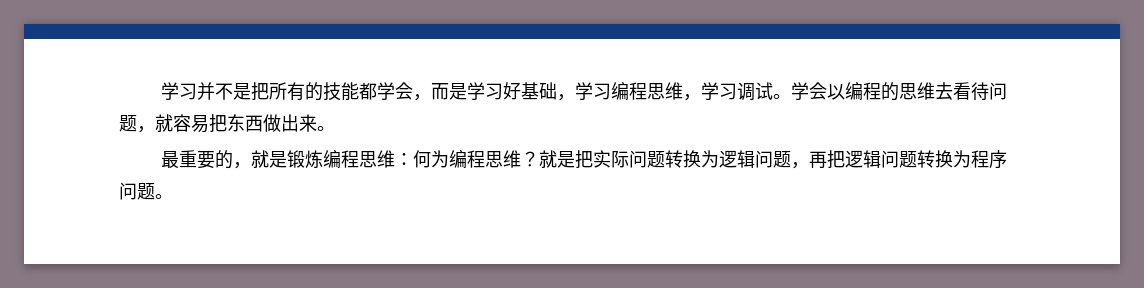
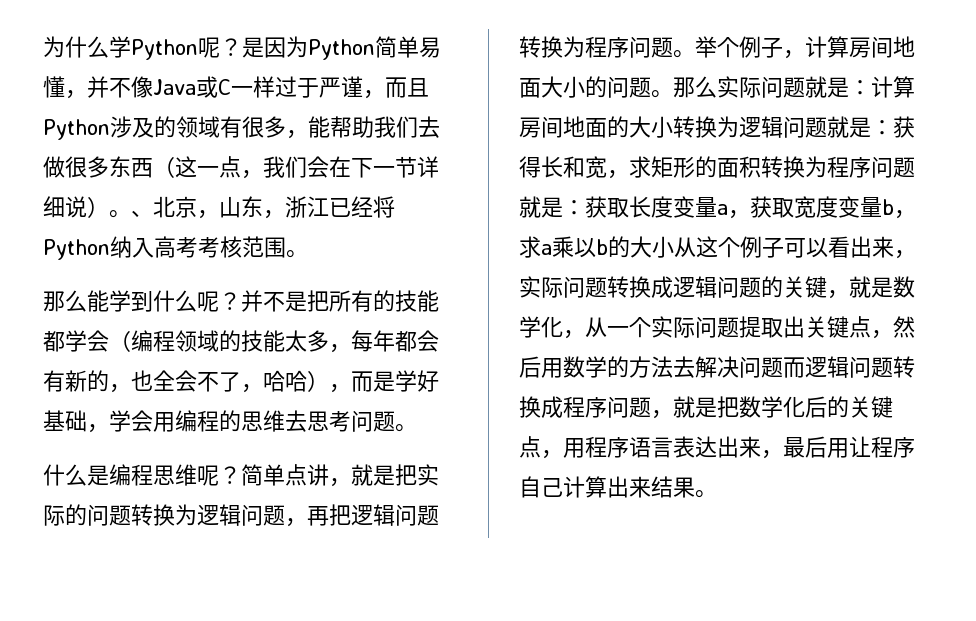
[161,82,198,100] 学习 -> [43,36,441,60] [43,76,429,99] [43,116,440,140] [43,156,439,179] [43,196,395,219] [43,236,308,260] [43,290,241,312] 为什么学Python呢？是因为Python简单易懂，并不像Java或C一样过于严谨，而且Python涉及的领域有很多，能帮助我们去做很多东西（这一点，我们会在下一节详细说）。、北京，山东，浙江已经将Python纳入高考考核范围。 // 那么能学到什么呢？
(414, 91) none -> [109,330,439,353] [43,370,329,393] （编程领域的技能太多，每年都会有新的，也全会不了，哈哈）
[485,83,504,100] 习 -> (417, 381) none
[593,82,1008,101] [119,114,335,133] [161,150,540,169] 习编程思维，学习调试。学会以编程的思维去看待问题，就容易把东西做出来。 // 最重要的，就是锻炼编程思维：何为编程思维？ -> [131,410,417,432] [43,464,351,487] 会用编程的思维去思考问题。 // 什么是编程思维呢？简单点讲，
(630, 159) none -> [65,504,87,526] 的
(173, 196) none -> [695,36,915,59] [519,76,915,98] [519,116,915,138] [519,156,915,179] [519,196,916,219] [519,236,916,259] [519,276,915,299] [519,316,915,339] [519,356,915,378] [519,396,893,419] [519,436,915,459] [519,476,717,498] 举个例子，计算房间地面大小的问题。那么实际问题就是：计算房间地面的大小转换为逻辑问题就是：获得长和宽，求矩形的面积转换为程序问题就是：获取长度变量a，获取宽度变量b，求a乘以b的大小从这个例子可以看出来，实际问题转换成逻辑问题的关键，就是数学化，从一个实际问题提取出关键点，然后用数学的方法去解决问题而逻辑问题转换成程序问题，就是把数学化后的关键点，用程序语言表达出来，最后用让程序自己计算出来结果。

